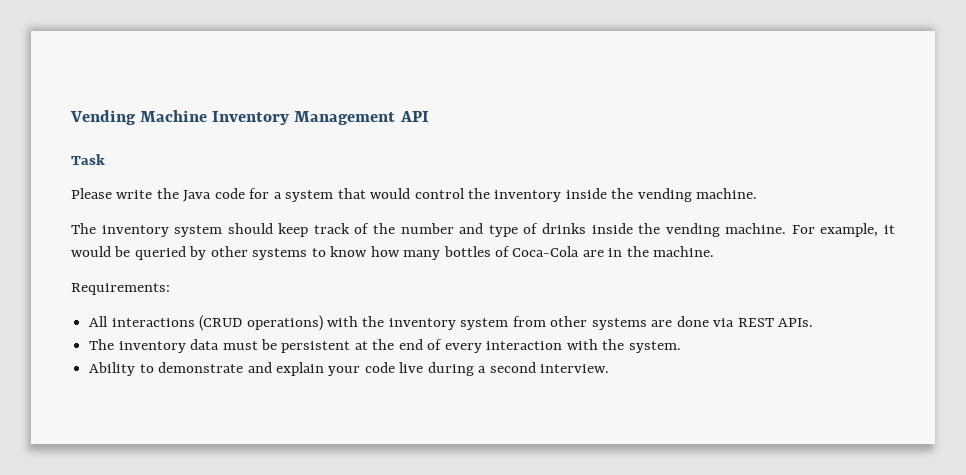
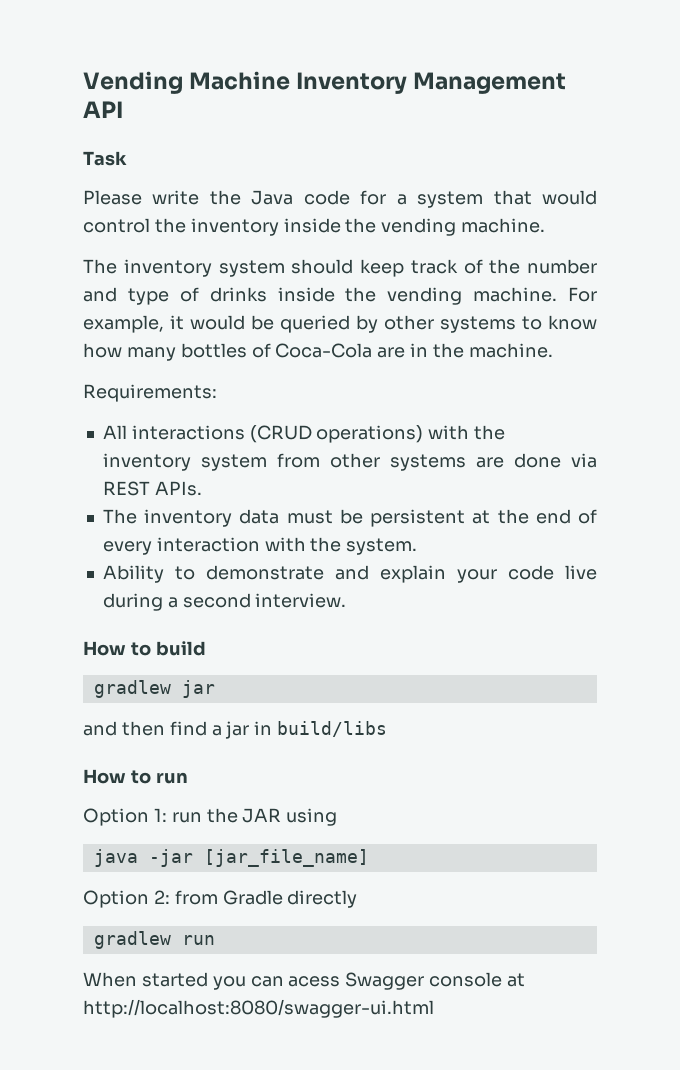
(610, 368) none -> [83,641,206,656] [93,680,215,698] [83,721,388,739] [83,769,188,784] [83,808,338,826] [93,849,369,867] [83,890,358,908] [93,931,215,949] [83,972,526,990] [83,999,434,1018] // How to build // gradlew jar // and then find a jar in build/libs // How to run // Option 1: run the JAR using // java -jar [jar_file_name] // Option 2: from Gradle directly // gradlew run // When started you can acess Swagger console at http://localhost:8080/swagger-ui.html

